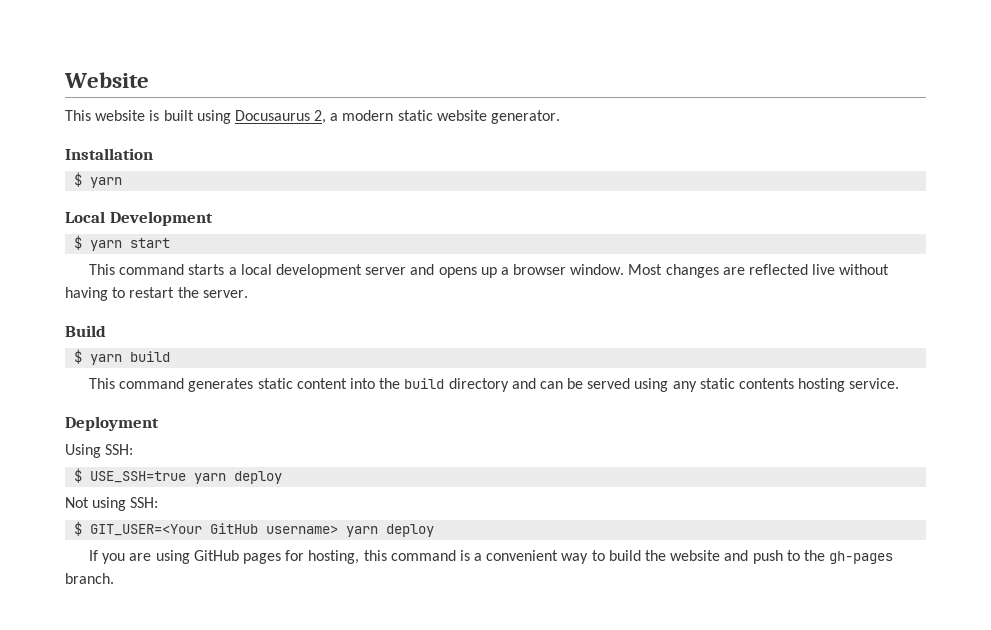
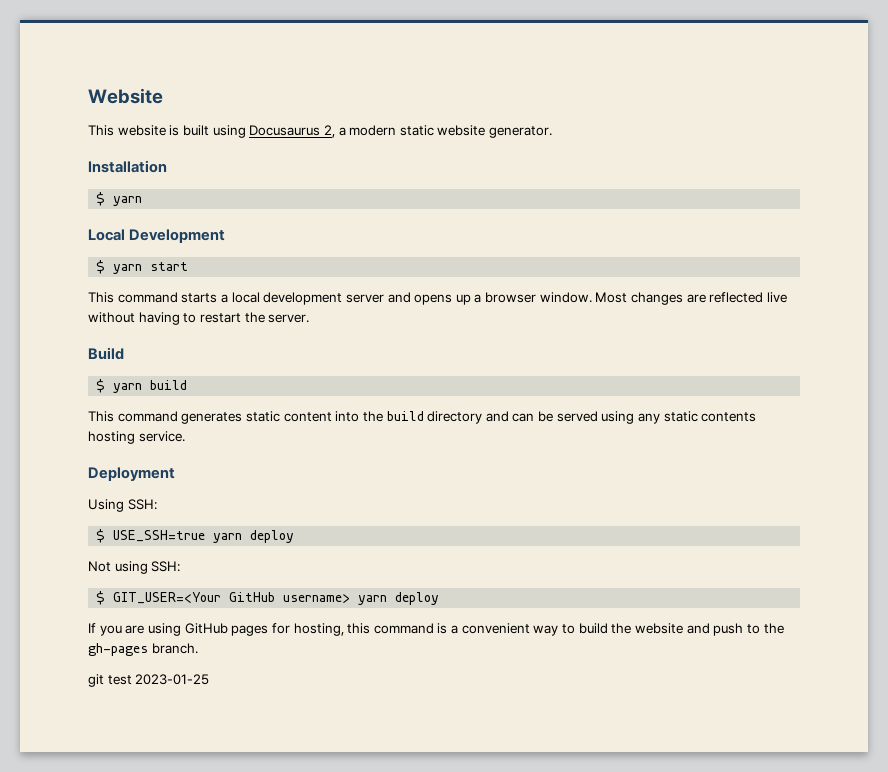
(114, 578) none -> [88,674,210,687] // git test 2023-01-25

